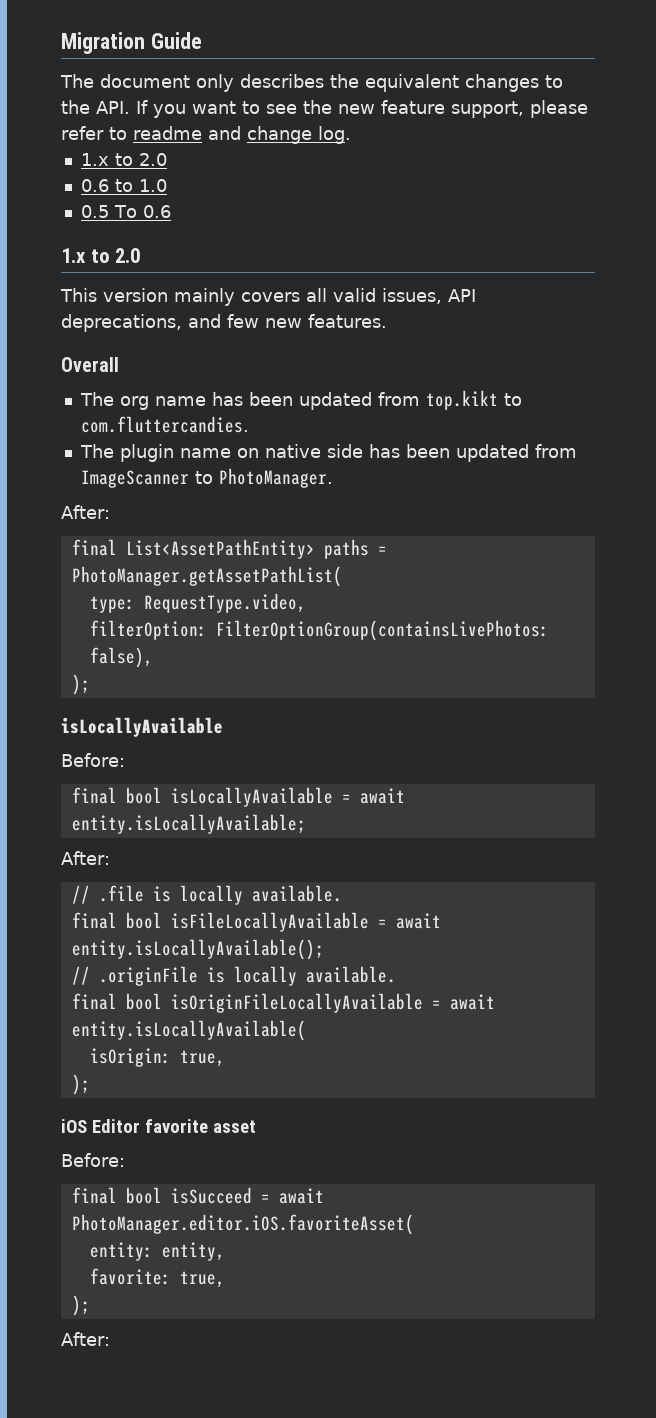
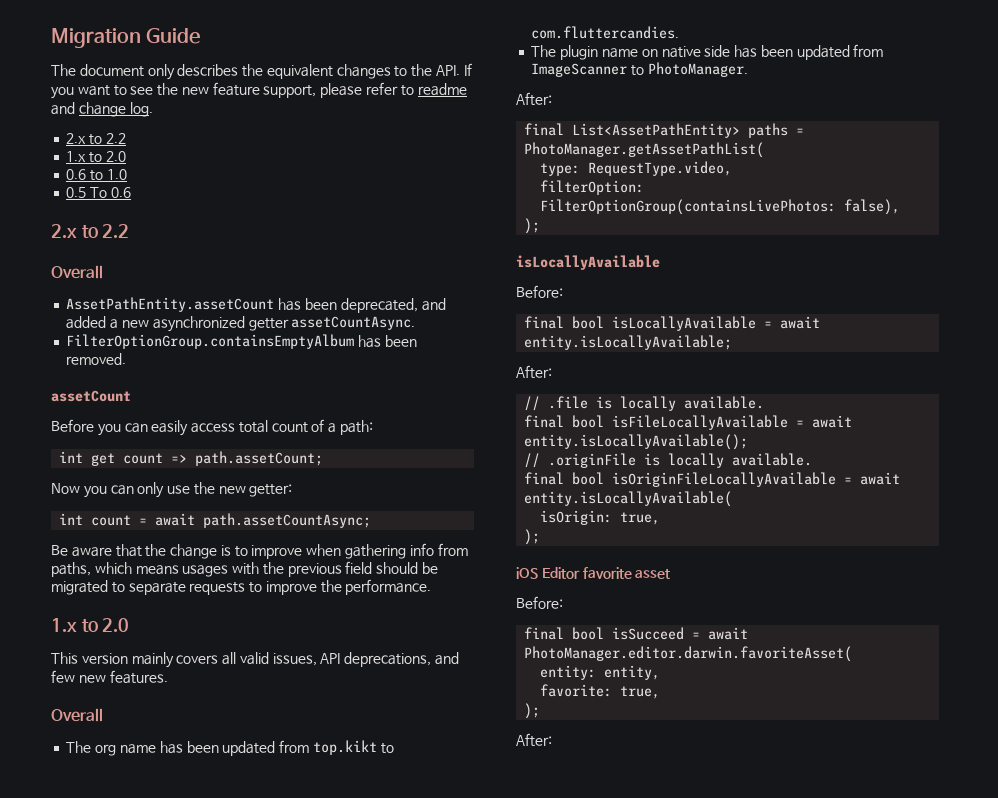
(351, 135) none -> [66,133,126,145] // 2.x to 2.2
(171, 211) none -> [51,224,130,238] [51,265,103,279] [66,297,446,313] [66,316,416,332] [66,334,417,349] [66,353,127,365] [51,390,131,402] [51,419,374,436] [59,451,324,466] [51,482,293,498] [59,513,372,528] [51,543,468,559] [51,561,439,577] [51,579,432,595] // 2.x to 2.2 // Overall // AssetPathEntity.assetCount has been deprecated, and added a new asynchronized getter assetCountAsync. // FilterOptionGroup.containsEmptyAlbum has been removed. // assetCount // Before you can easily access total count of a path: // int get count => path.assetCount; // Now you can only use the new getter: // int count = await path.assetCountAsync; // Be aware that the change is to improve when gathering info from paths, which means usages with the previous field should be migrated to separate requests to improve the performance.
[71,1214,414,1235] PhotoManager.editor.iOS.favoriteAsset( -> [524,646,853,662] PhotoManager.editor.darwin.favoriteAsset(

